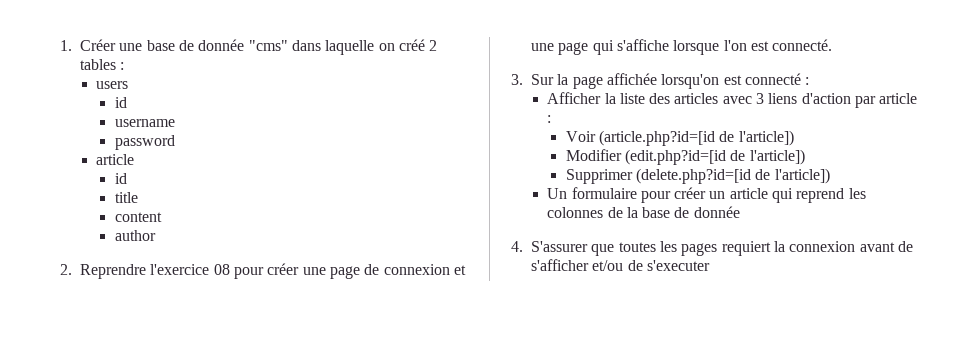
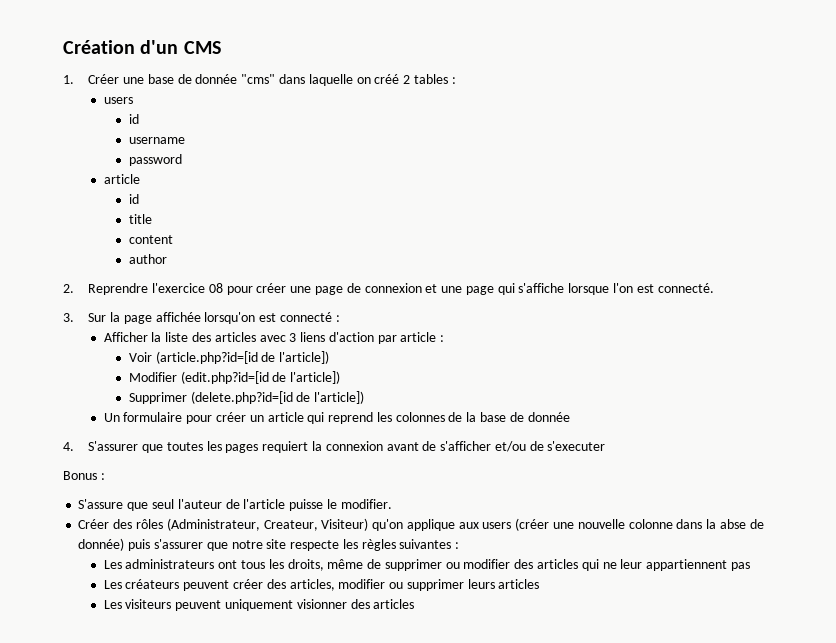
(60, 45) none -> [63,40,221,54] Création d'un CMS //
(710, 265) none -> [63,471,105,480] [78,499,392,511] [78,518,764,531] [78,538,460,551] [103,559,750,571] [103,579,540,591] [103,599,415,611] // Bonus : // S'assure que seul l'auteur de l'article puisse le modifier. // Créer des rôles (Administrateur, Createur, Visiteur) qu'on applique aux users (créer une nouvelle colonne dans la abse de donnée) puis s'assurer que notre site respecte les règles suivantes : // Les administrateurs ont tous les droits, même de supprimer ou modifier des articles qui ne leur appartiennent pas // Les créateurs peuvent créer des articles, modifier ou supprimer leurs articles // Les visiteurs peuvent uniquement visionner des articles

